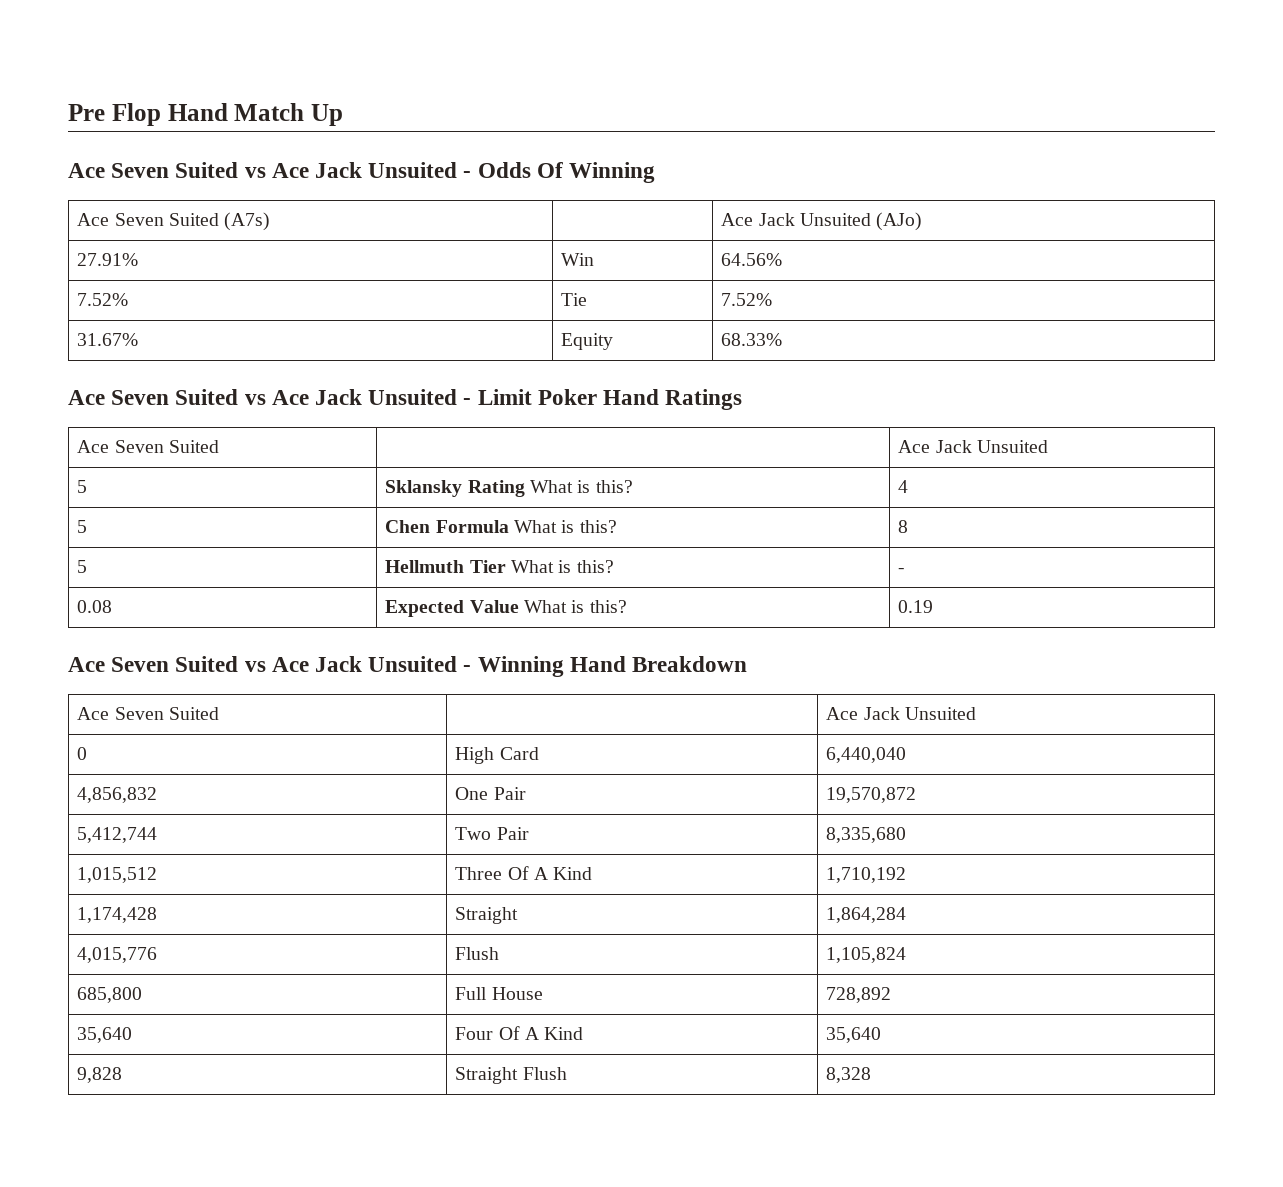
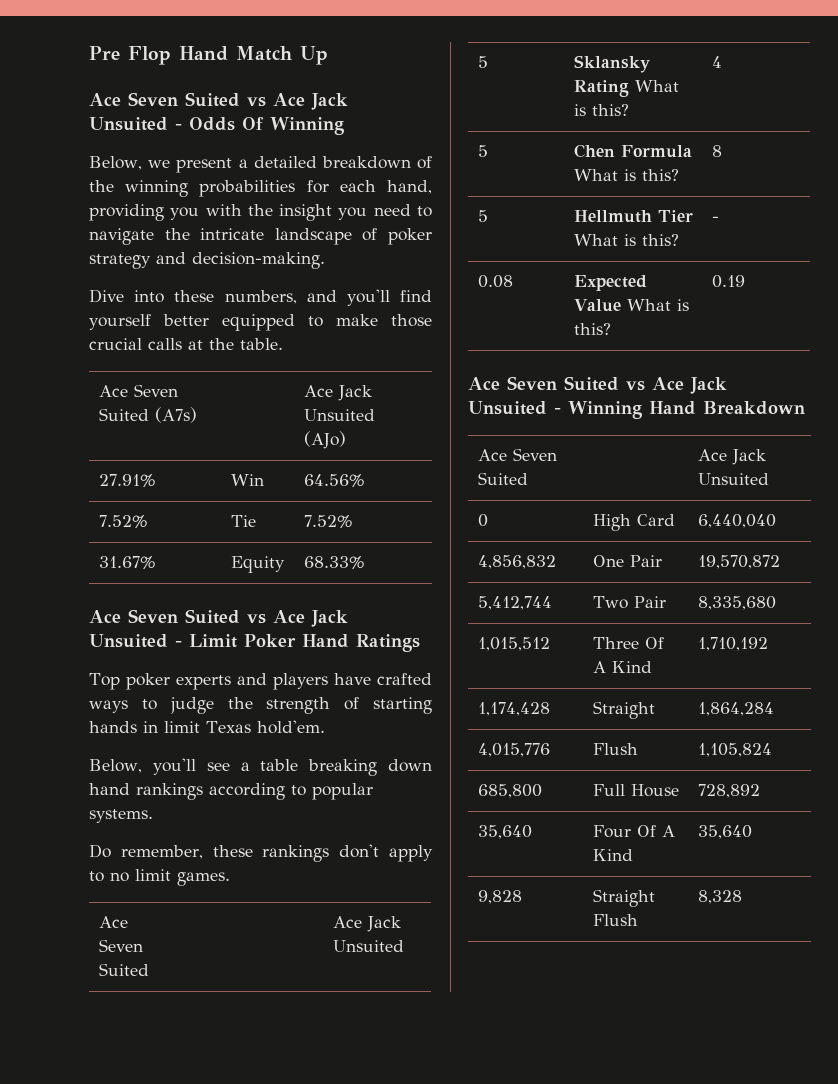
(656, 172) none -> [89,156,433,173] [89,180,432,197] [89,204,432,221] [89,228,432,245] [89,252,325,269] [89,289,432,306] [89,314,432,331] [89,338,283,350] // Below, we present a detailed breakdown of the winning probabilities for each hand, providing you with the insight you need to navigate the intricate landscape of poker strategy and decision-making. // Dive into these numbers, and you'll find yourself better equipped to make those crucial calls at the table.
(743, 399) none -> [89,673,432,690] [89,697,432,714] [89,720,325,734] [89,758,432,776] [89,783,373,800] [89,809,153,823] [89,844,434,862] [89,869,230,886] // Top poker experts and players have crafted ways to judge the strength of starting hands in limit Texas hold'em. // Below, you'll see a table breaking down hand rankings according to popular systems. // Do remember, these rankings don't apply to no limit games.

